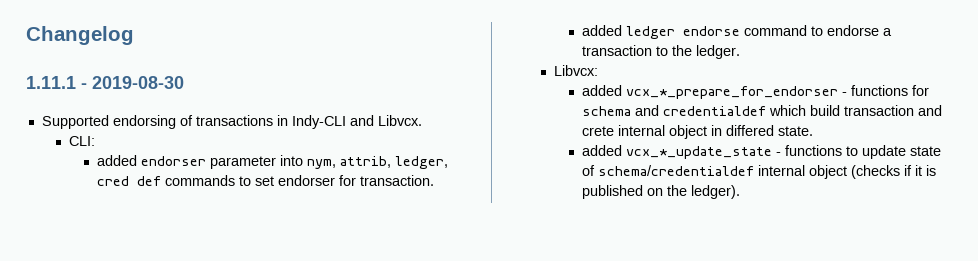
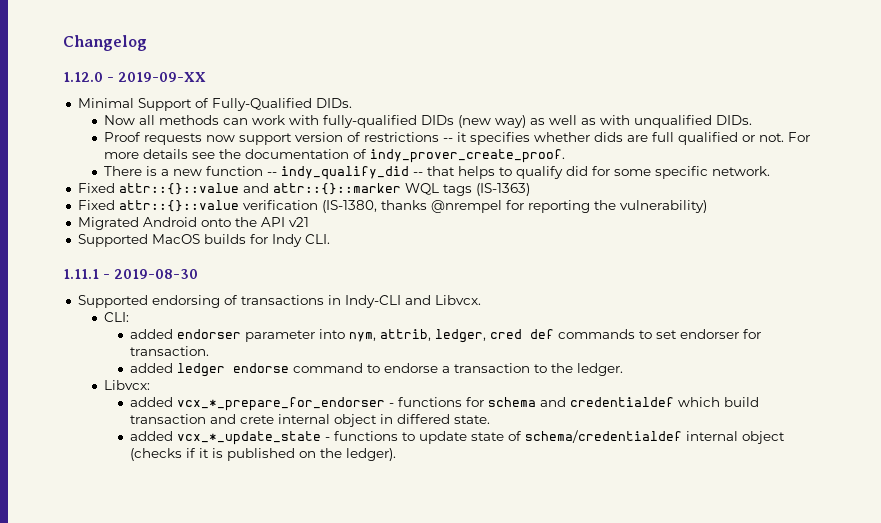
(134, 35) none -> [63,72,207,82] [77,98,352,111] [103,115,752,128] [103,132,810,145] [103,149,565,163] [103,166,770,180] [77,183,530,196] [77,200,707,213] [77,217,309,230] [77,234,330,247] // 1.12.0 - 2019-09-XX // Minimal Support of Fully-Qualified DIDs. // Now all methods can work with fully-qualified DIDs (new way) as well as with unqualified DIDs. // Proof requests now support version of restrictions -- it specifies whether dids are full qualified or not. For more details see the documentation of indy_prover_create_proof. // There is a new function -- indy_qualify_did -- that helps to qualify did for some specific network. // Fixed attr::{}::value and attr::{}::marker WQL tags (IS-1363) // Fixed attr::{}::value verification (IS-1380, thanks @nrempel for reporting the vulnerability) // Migrated Android onto the API v21 // Supported MacOS builds for Indy CLI.

